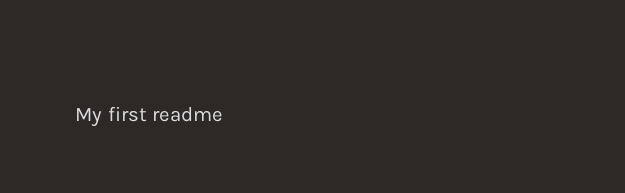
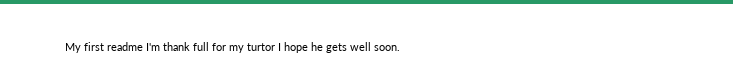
(224, 114) none -> [146,42,401,53] I'm thank full for my turtor I hope he gets well soon.

